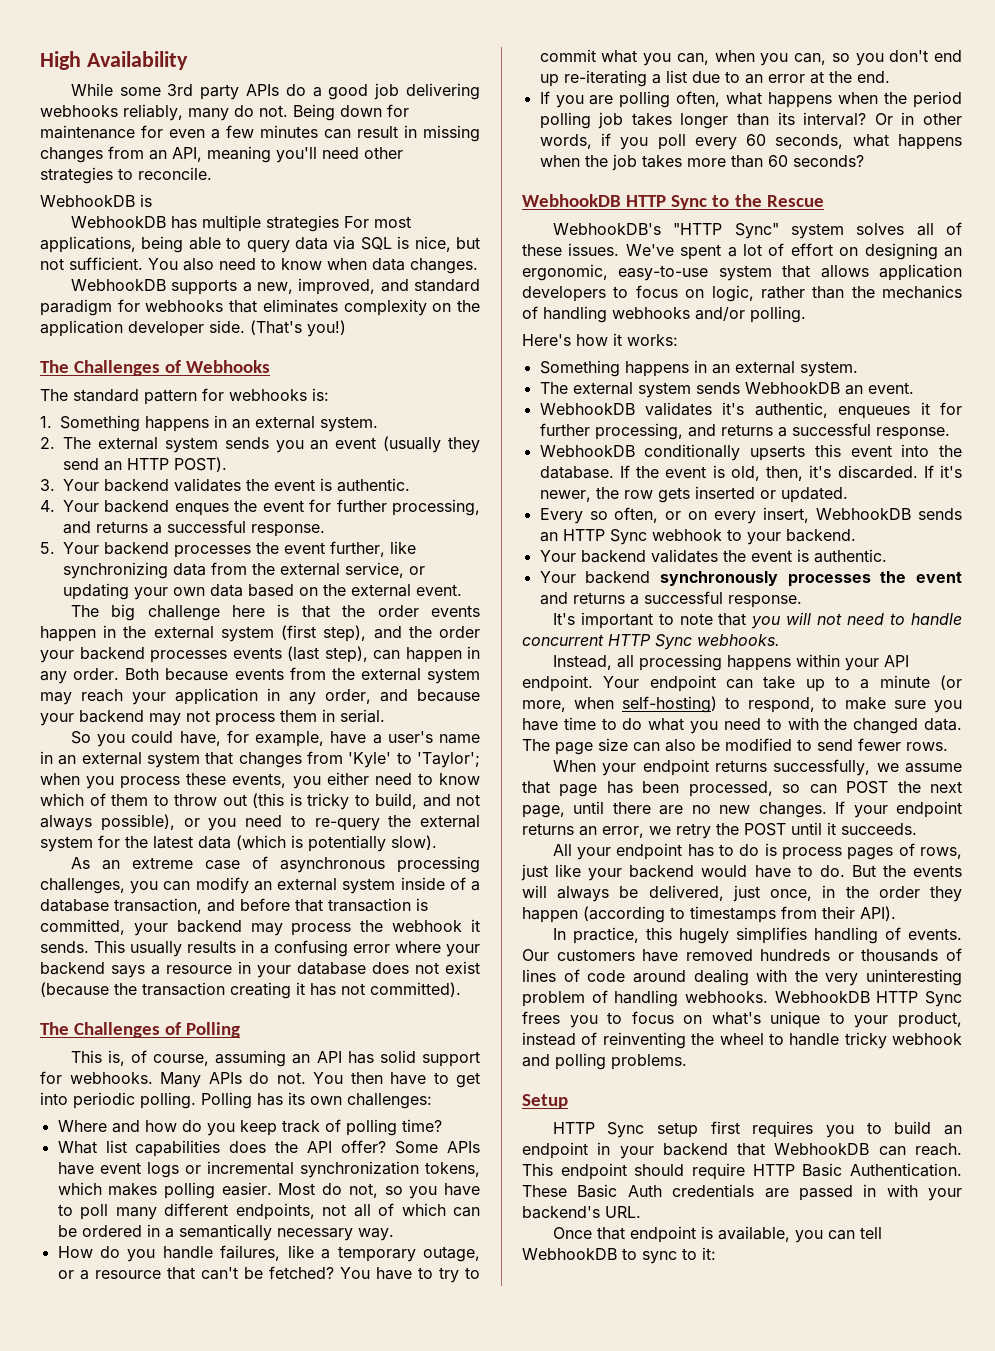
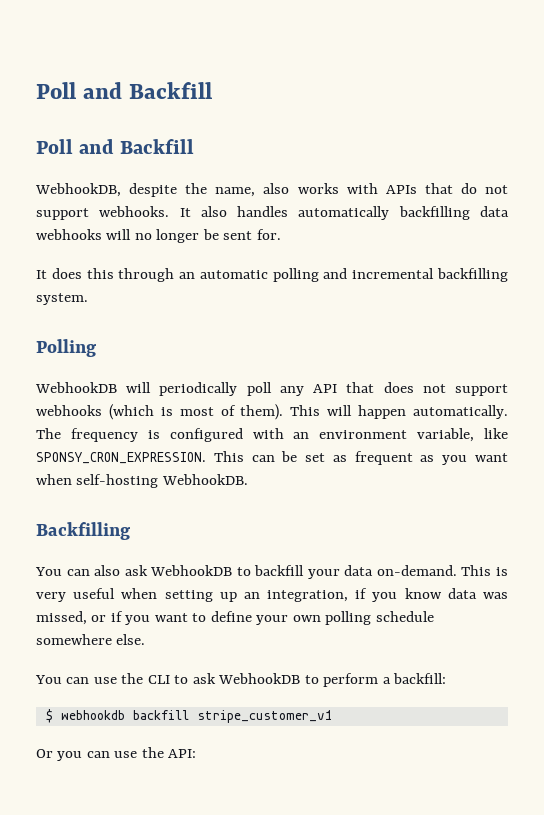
[40,51,188,70] [70,83,480,100] [40,104,409,121] [40,125,480,142] [40,146,403,163] [40,167,212,184] [40,194,152,207] [70,215,411,232] [40,236,480,253] [40,257,478,274] [70,278,481,295] [40,299,481,316] [40,320,346,337] [40,360,271,376] [40,388,329,405] [40,415,378,432] [40,436,480,453] [63,457,227,472] [40,478,410,492] [40,499,480,516] [63,520,325,537] [40,541,416,558] [63,562,425,579] [63,583,462,600] [70,604,481,621] [40,625,481,642] [40,646,480,663] [40,667,480,684] [40,688,480,705] [40,709,385,726] [70,730,480,747] [40,751,480,768] [40,772,480,789] [40,793,480,810] [40,814,480,831] [40,835,437,852] [70,856,480,873] [40,877,481,894] [40,898,428,914] [40,919,480,936] [40,940,480,957] [40,961,480,978] [40,982,461,999] [40,1022,241,1038] [70,1050,481,1067] [40,1071,480,1088] [40,1092,432,1109] [57,1119,442,1136] [57,1140,481,1157] [57,1161,480,1178] [57,1182,480,1199] [57,1203,480,1220] [57,1224,394,1241] [57,1245,481,1262] [57,1266,481,1283] [539,49,962,66] [539,70,890,87] [539,91,962,108] [539,112,962,129] [539,133,962,150] [539,154,864,171] [522,194,824,210] [552,222,963,239] [522,243,962,260] [522,264,962,281] [522,285,962,302] [522,306,806,323] [522,333,678,346] [539,360,858,377] [539,382,914,398] [539,402,962,419] [539,423,950,440] [539,444,962,461] [539,465,962,481] [539,486,848,503] [539,507,962,524] [539,529,856,545] [539,549,887,563] [539,571,962,587] [539,591,802,608] [552,612,962,629] [522,634,780,650] [552,654,909,671] [522,675,962,692] [522,696,962,713] [522,717,962,734] [522,738,948,755] [552,759,962,776] [522,781,962,797] [522,801,963,818] [522,822,917,839] [552,843,962,860] [521,864,963,881] [522,885,962,902] [522,906,896,923] [552,927,963,944] [522,948,962,962] [522,969,962,986] [522,990,962,1007] [522,1011,962,1028] [522,1032,962,1049] [522,1053,687,1070] [522,1094,568,1109] [552,1121,963,1138] [522,1142,962,1159] [522,1163,962,1180] [522,1184,962,1201] [522,1206,641,1219] [552,1226,882,1243] [522,1247,716,1264] High Availability // While some 3rd party APIs do a good job delivering webhooks reliably, many do not. Being down for maintenance for even a few minutes can result in missing changes from an API, meaning you'll need other strategies to reconcile. // WebhookDB is // WebhookDB has multiple strategies For most applications, being able to query data via SQL is nice, but not sufficient. You also need to know when data changes. // WebhookDB supports a new, improved, and standard paradigm for webhooks that eliminates complexity on the application developer side. (That's you!) // The Challenges of Webhooks // The standard pattern for webhooks is: // 1. Something happens in an external system. // 2. The external system sends you an event (usually they send an HTTP POST). // 3. Your backend validates the event is authentic. // 4. Your backend enques the event for further processing, and returns a successful response. // 5. Your backend processes the event further, like synchronizing data from the external service, or updating your own data based on the external event. // The big challenge here is that the order events happen in the external system (first step), and the order your backend processes events (last step), can happen in any order. Both because events from the external system may reach your application in any order, and because your backend may not process them in serial. // So you could have, for example, have a user's name in an external system that changes from 'Kyle' to 'Taylor'; when you process these events, you either need to know which of them to throw out (this is tricky to build, and not always possible), or you need to re-query the external system for the latest data (which is potentially slow). // As an extreme case of asynchronous processing challenges, you can modify an external system inside of a database transaction, and before that transaction is committed, your backend may process the webhook it sends. This usually results in a confusing error where your backend says a resource in your database does not exist (because the transaction creating it has not committed). // The Challenges of Polling // This is, of course, assuming an API has solid support for webhooks. Many APIs do not. You then have to get into periodic polling. Polling has its own challenges: // Where and how do you keep track of polling time? // What list capabilities does the API offer? Some APIs have event logs or incremental synchronization tokens, which makes polling easier. Most do not, so you have to poll many different endpoints, not all of which can be ordered in a semantically necessary way. // How do you handle failures, like a temporary outage, or a resource that can't be fetched? You have to try to commit what you can, when you can, so you don't end up re-iterating a list due to an error at the end. // If you are polling often, what happens when the period polling job takes longer than its interval? Or in other words, if you poll every 60 seconds, what happens when the job takes more than 60 seconds? // WebhookDB HTTP Sync to the Rescue // WebhookDB's "HTTP Sync" system solves all of these issues. We've spent a lot of effort on designing an ergonomic, easy-to-use system that allows application developers to focus on logic, rather than the mechanics of handling webhooks and/or polling. // Here's how it works: // Something happens in an external system. // The external system sends WebhookDB an event. // WebhookDB validates it's authentic, enqueues it for further processing, and returns a successful response. // WebhookDB conditionally upserts this event into the database. If the event is old, then, it's discarded. If it's newer, the row gets inserted or updated. // Every so often, or on every insert, WebhookDB sends an HTTP Sync webhook to your backend. // Your backend validates the event is authentic. // Your backend synchronously processes the event and returns a successful response. // It's important to note that you will not need to handle concurrent HTTP Sync webhooks. // Instead, all processing happens within your API endpoint. Your endpoint can take up to a minute (or more, when self-hosting) to respond, to make sure you have time to do what you need to with the changed data. The page size can also be modified to send fewer rows. // When your endpoint returns successfully, we assume that page has been processed, so can POST the next page, until there are no new changes. If your endpoint returns an error, we retry the POST until it succeeds. // All your endpoint has to do is process pages of rows, just like your backend would have to do. But the events will always be delivered, just once, in the order they happen (according to timestamps from their API). // In practice, this hugely simplifies handling of events. Our customers have removed hundreds or thousands of lines of code around dealing with the very uninteresting problem of handling webhooks. WebhookDB HTTP Sync frees you to focus on what's unique to your product, instead of reinventing the wheel to handle tricky webhook and polling problems. // Setup // HTTP Sync setup first requires you to build an endpoint in your backend that WebhookDB can reach. This endpoint should require HTTP Basic Authentication. These Basic Auth credentials are passed in with your backend's URL. // Once that endpoint is available, you can tell WebhookDB to sync to it: -> [36,82,213,99] [36,139,195,154] [35,183,509,197] [36,206,509,220] [36,229,281,243] [36,268,508,282] [36,293,88,305] [36,339,96,357] [35,382,509,396] [36,404,509,420] [36,428,508,442] [36,451,508,465] [36,474,248,488] [36,522,130,540] [35,565,509,579] [36,588,509,602] [36,611,434,625] [36,634,146,645] [35,673,447,687] [45,709,333,723] [36,747,197,761] Poll and Backfill // Poll and Backfill // WebhookDB, despite the name, also works with APIs that do not support webhooks. It also handles automatically backfilling data webhooks will no longer be sent for. // It does this through an automatic polling and incremental backfilling system. // Polling // WebhookDB will periodically poll any API that does not support webhooks (which is most of them). This will happen automatically. The frequency is configured with an environment variable, like SPONSY_CRON_EXPRESSION. This can be set as frequent as you want when self-hosting WebhookDB. // Backfilling // You can also ask WebhookDB to backfill your data on-demand. This is very useful when setting up an integration, if you know data was missed, or if you want to define your own polling schedule somewhere else. // You can use the CLI to ask WebhookDB to perform a backfill: // $ webhookdb backfill stripe_customer_v1 // Or you can use the API:

